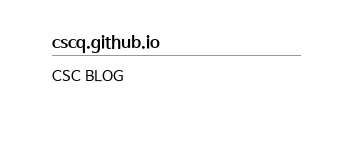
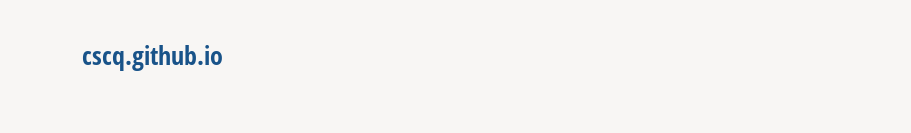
[52,70,124,82] // CSC BLOG -> (223, 58) none

